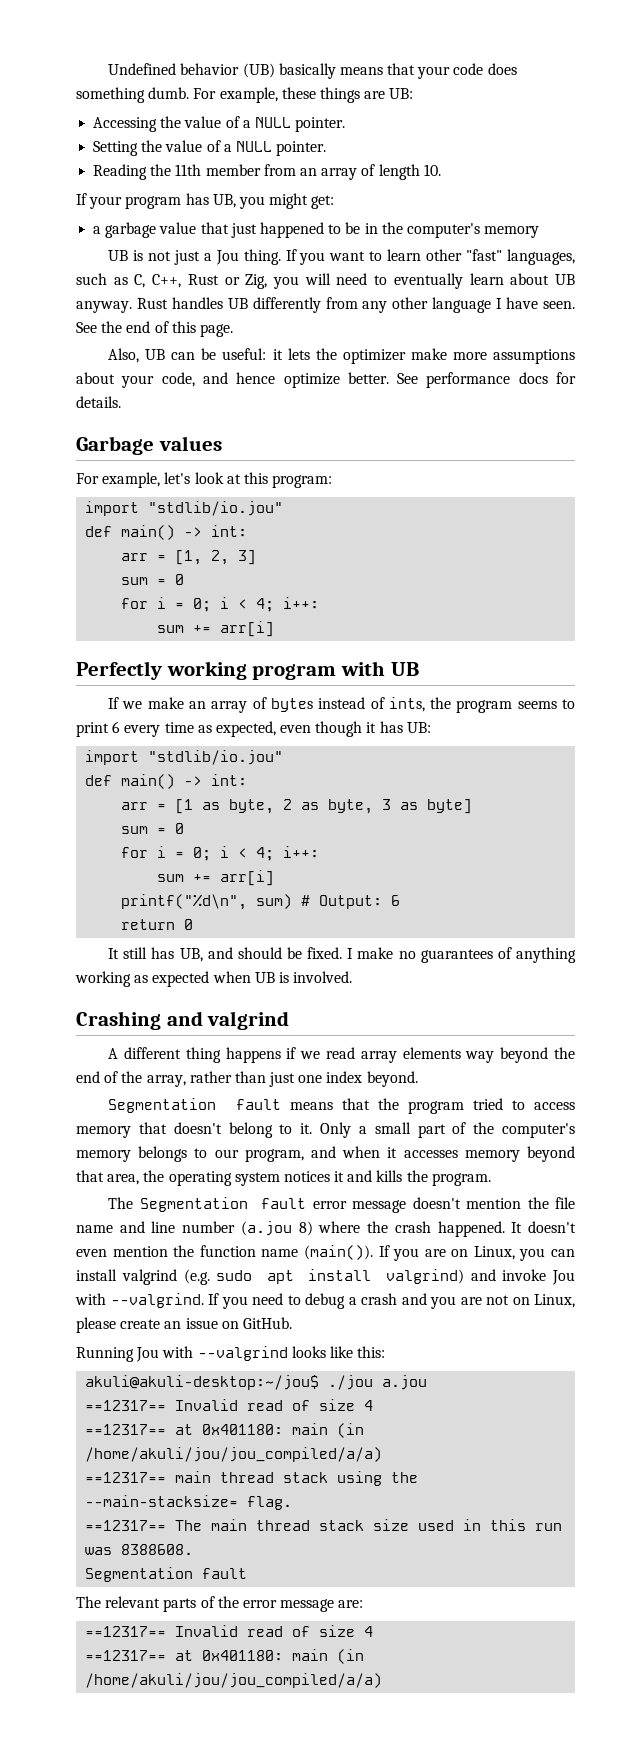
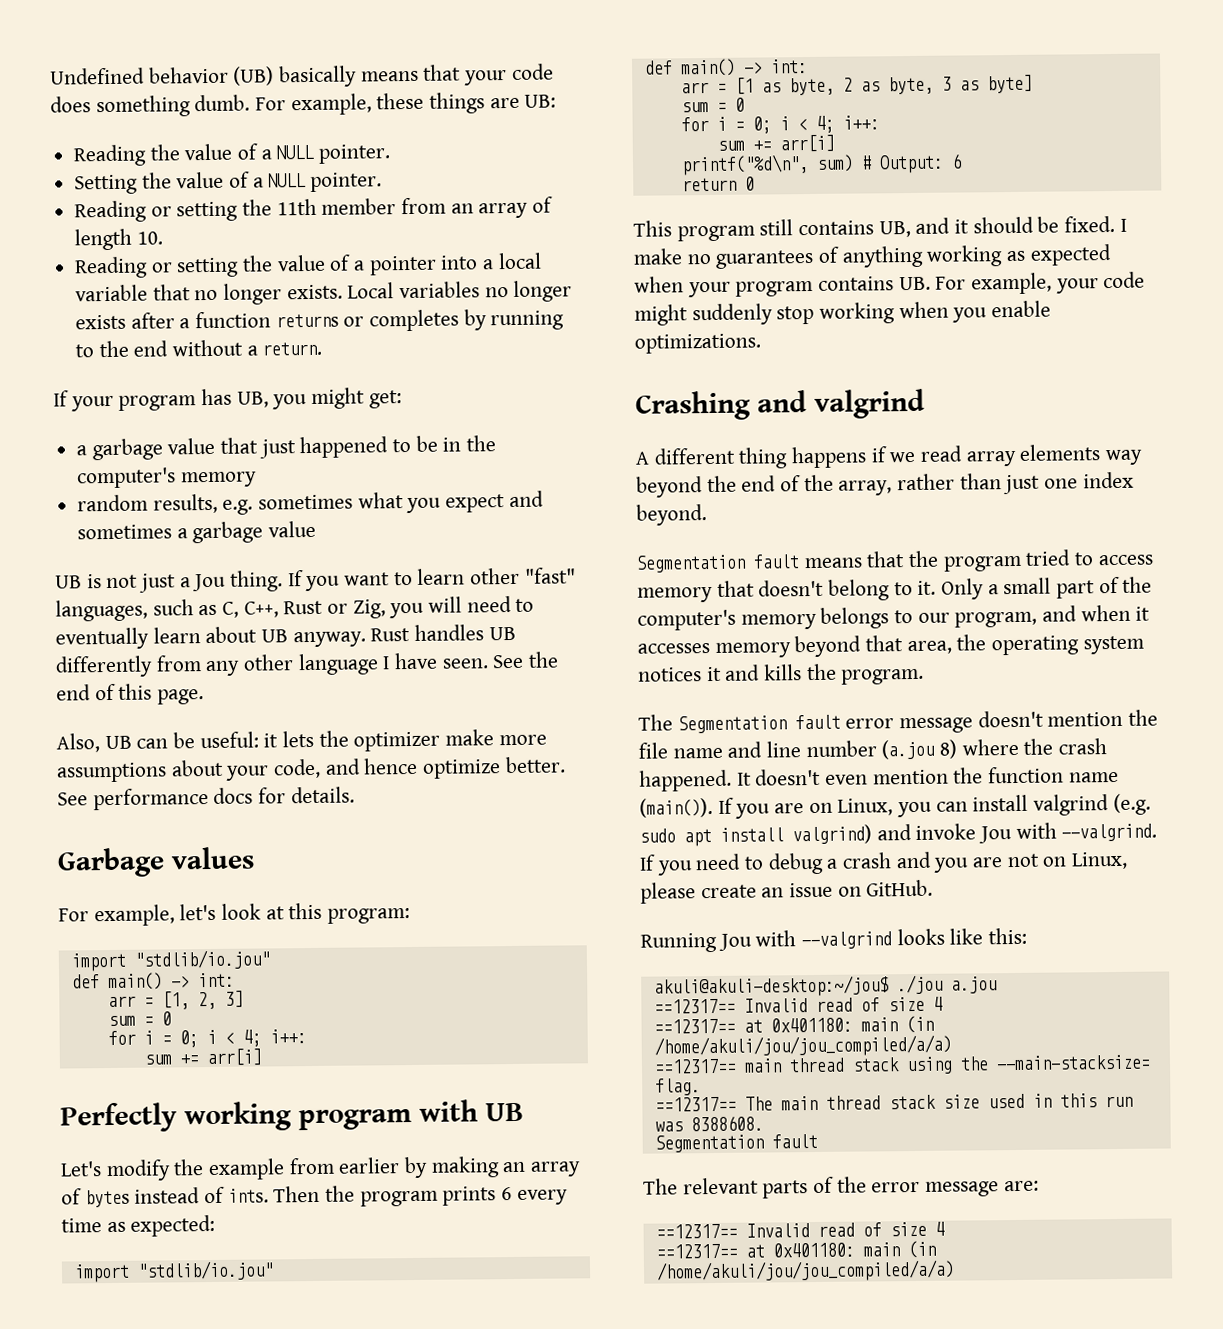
[93,117,158,132] Accessing -> [73,144,148,167] Reading
(148, 172) none -> [150,201,239,222] or setting
(441, 170) none -> [74,252,542,279] [75,280,573,305] [75,309,565,332] [75,339,323,358] // Reading or setting the value of a pointer into a local variable that no longer exists. Local variables no longer exists after a function returns or completes by running to the end without a return.
(540, 232) none -> [77,490,544,515] [77,520,317,544] // random results, e.g. sometimes what you expect and sometimes a garbage value
[108,697,184,709] If we make -> [60,1156,500,1182] Let's modify the example from earlier by making
[388,697,575,713] [76,721,431,737] ints, the program seems to print 6 every time as expected, even though it has UB: -> [227,1185,568,1207] [61,1214,216,1237] ints. Then the program prints 6 every time as expected:
[108,947,175,959] It still has -> [633,219,875,242] This program still contains
(233, 953) none -> [954,219,970,234] it
[254,971,353,983] UB is involved. -> [687,271,1146,298] [634,300,1052,326] [634,333,761,354] your program contains UB. For example, your code might suddenly stop working when you enable optimizations.

